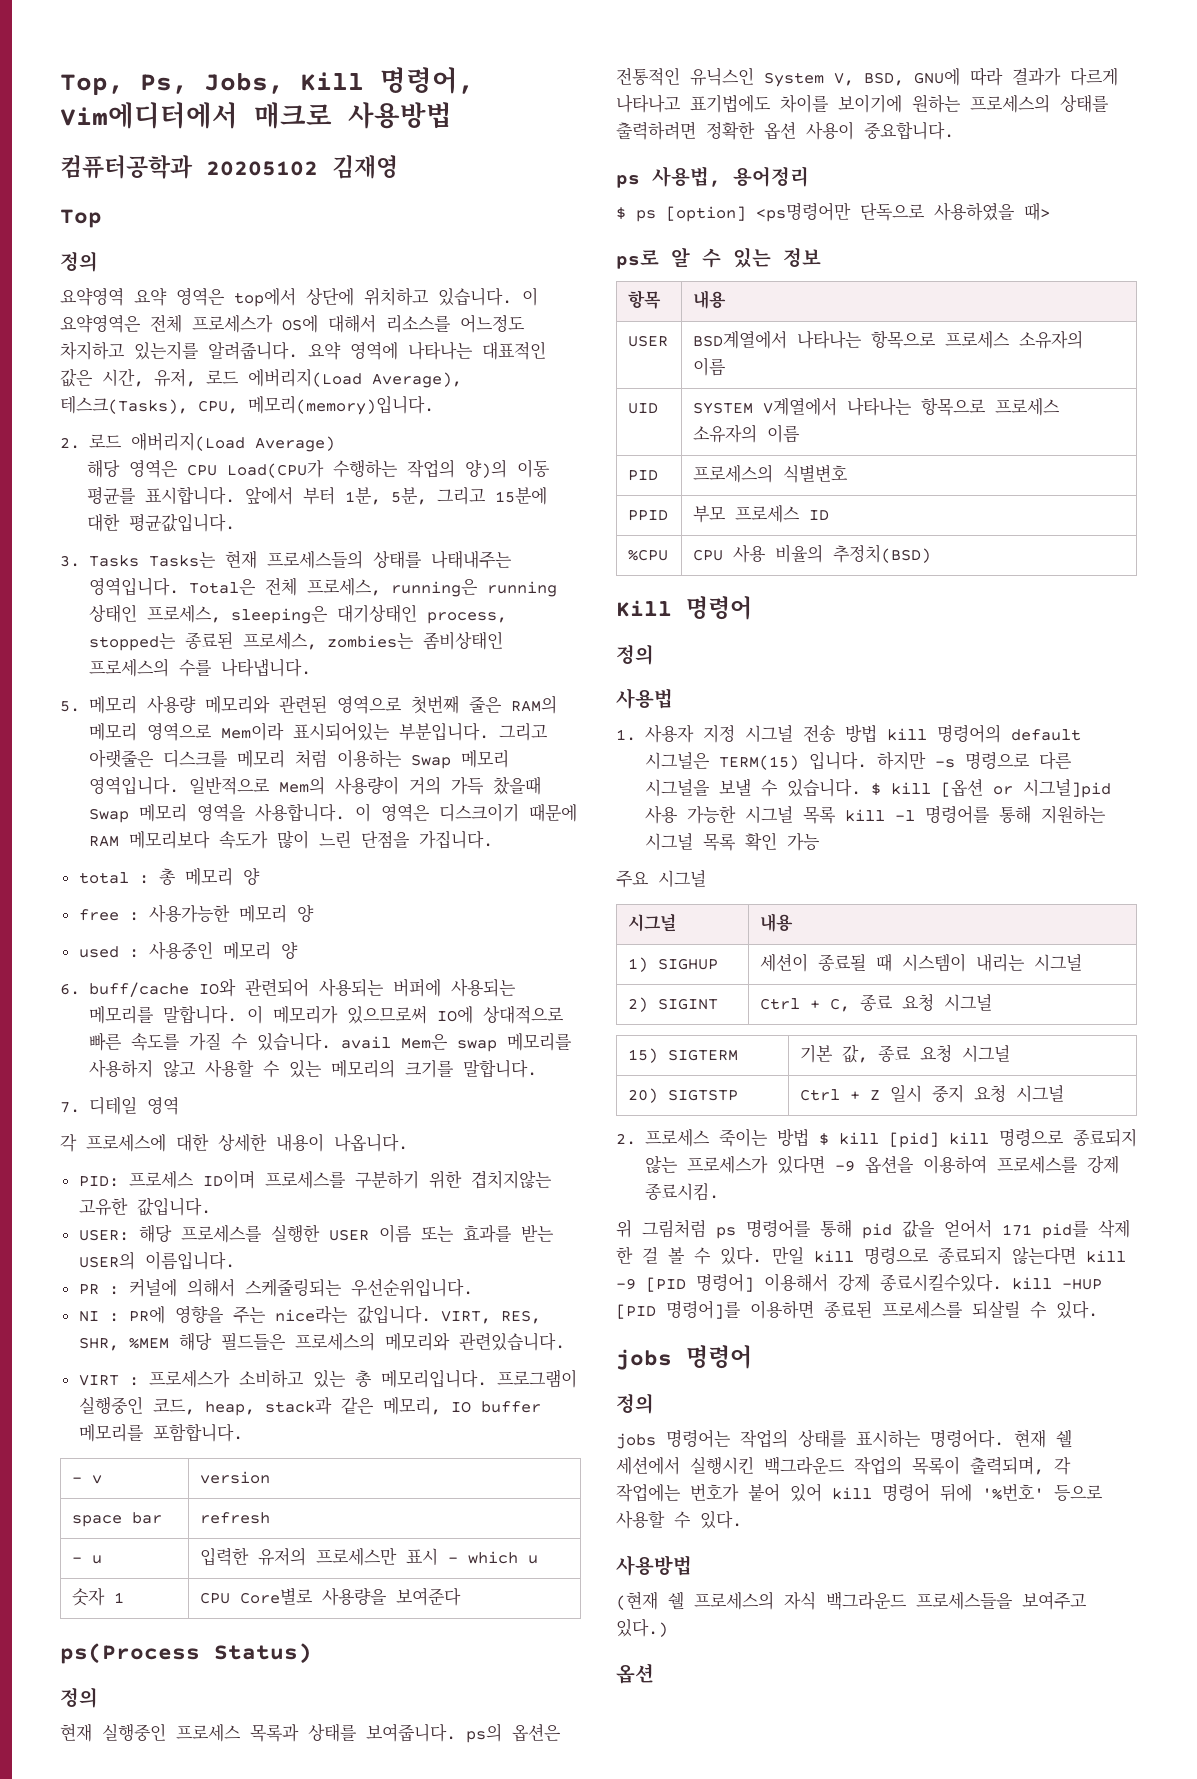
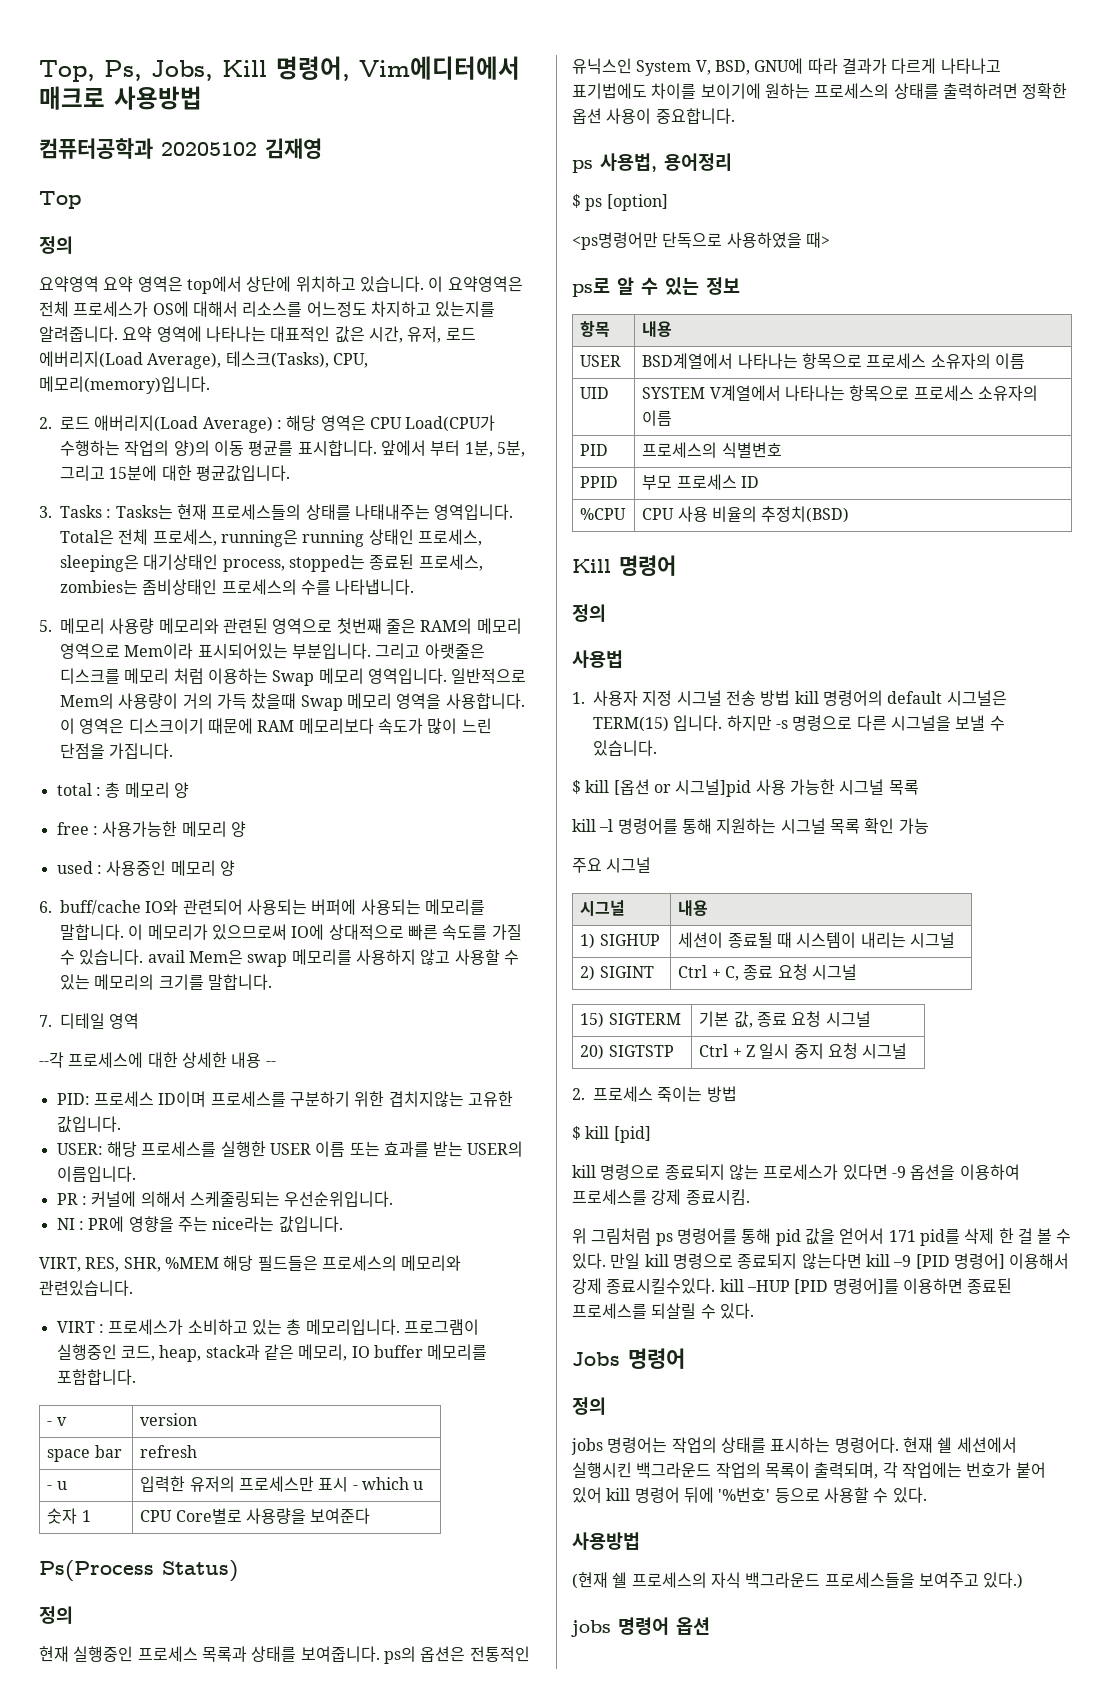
(335, 444) // -> [276,420,282,429] :
(139, 561) none -> [106,509,112,518] :
[60,1134,77,1152] 각 -> [39,1052,64,1068] --각
[276,1133,408,1152] 내용이 나옵니다. -> [231,1052,276,1068] 내용 --
(431, 1314) none -> (343, 1224) //
[60,1643,200,1664] ps(Process -> [39,1560,154,1581] Ps(Process
(746, 214) none -> (668, 202) //
(861, 788) none -> (657, 748) //
(836, 815) none -> (919, 787) //
(809, 1137) none -> (737, 1094) //
(939, 1140) none -> (651, 1134) //
[616,1349,672,1370] jobs -> [572,1352,620,1366] Jobs
(668, 1628) none -> [571,1617,669,1637] jobs 명령어

